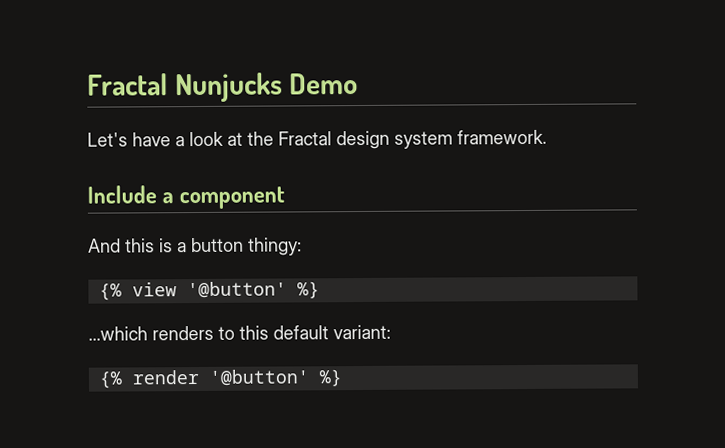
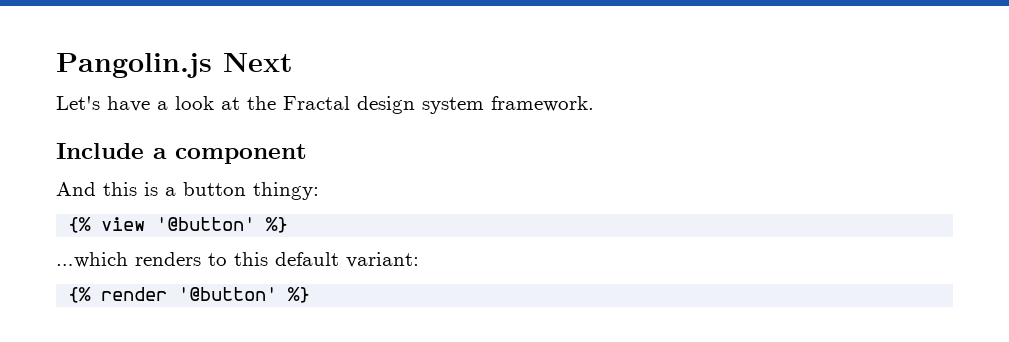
[87,72,359,103] Fractal Nunjucks Demo -> [56,53,293,78] Pangolin.js Next

